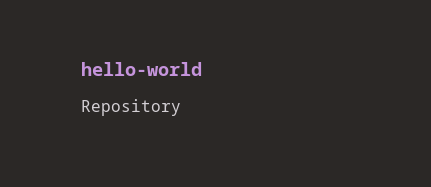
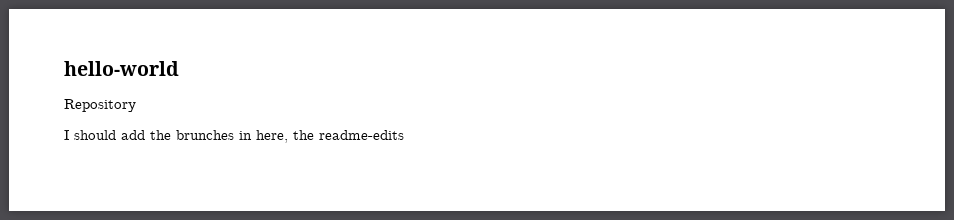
(181, 107) none -> [64,130,404,143] // I should add the brunches in here, the readme-edits

